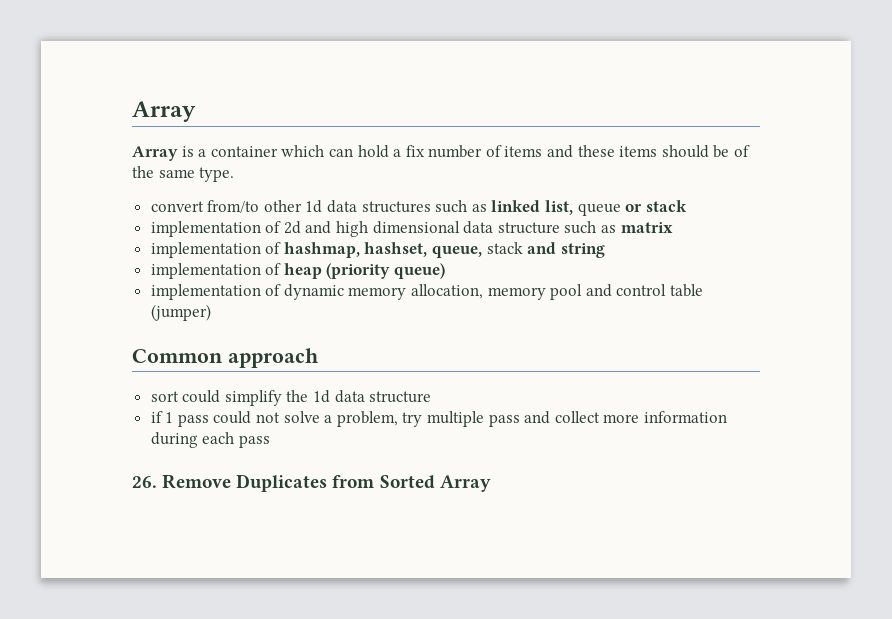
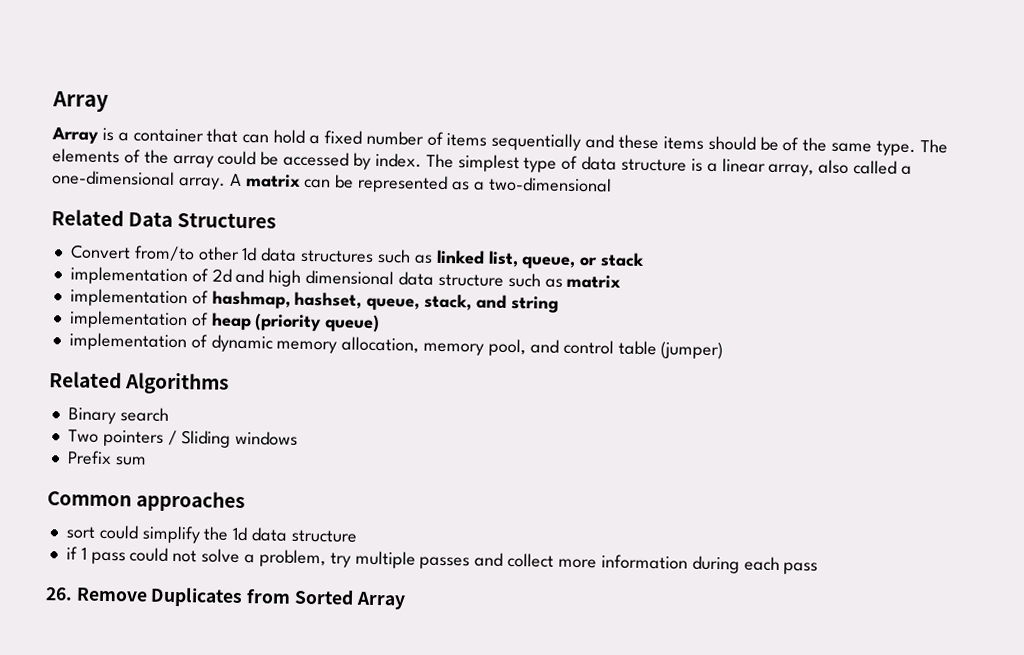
[281,145,325,157] which -> [206,128,239,143] that
[405,145,425,157] fix -> [323,130,362,145] fixed
(543, 151) none -> [491,132,582,152] sequentially
[150,201,204,212] // convert -> [919,139,948,154] [52,148,913,177] [52,170,612,194] [51,209,277,229] [69,244,131,260] The elements of the array could be accessed by index. The simplest type of data structure is a linear array, also called a one-dimensional array. A matrix can be represented as a two-dimensional // Related Data Structures // Convert
[577,203,621,216] queue -> [521,256,577,269] queue,
[486,242,523,254] stack -> [424,293,473,311] stack,
[550,284,583,300] pool -> [487,338,526,357] pool,
(211, 312) none -> [49,371,230,395] [67,407,169,425] [67,429,299,448] [66,450,147,466] // Related Algorithms // Binary search // Two pointers / Sliding windows // Prefix sum
[227,348,319,368] approach -> [136,490,246,513] approaches
[488,414,520,427] pass -> [419,556,471,570] passes

